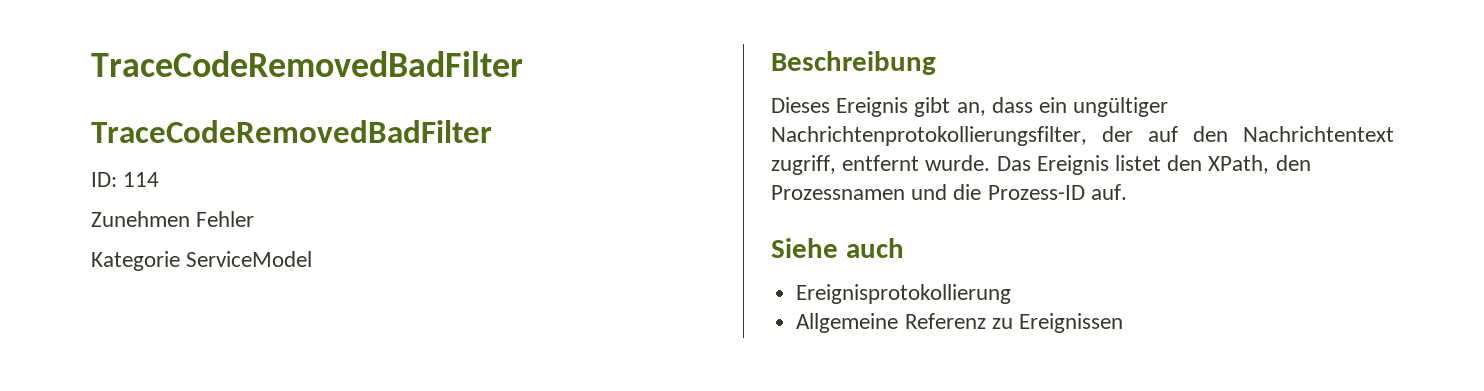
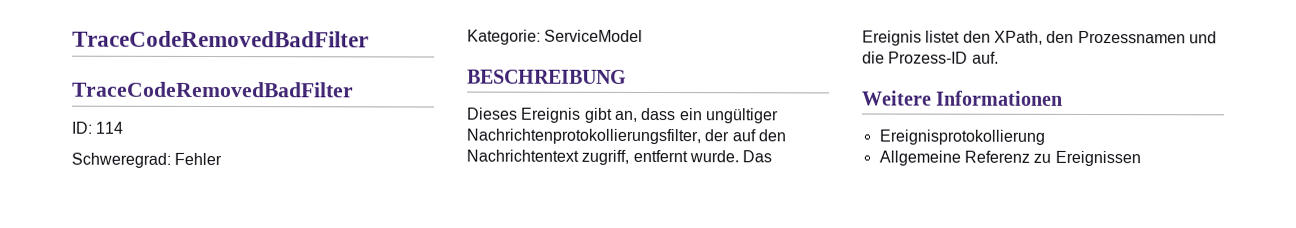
[91,211,190,227] Zunehmen -> [71,152,171,168] Schweregrad:
[91,251,180,271] Kategorie -> [467,29,541,45] Kategorie:
[771,51,936,75] Beschreibung -> [467,69,627,84] BESCHREIBUNG
[771,238,904,258] Siehe auch -> [862,90,1064,106] Weitere Informationen

